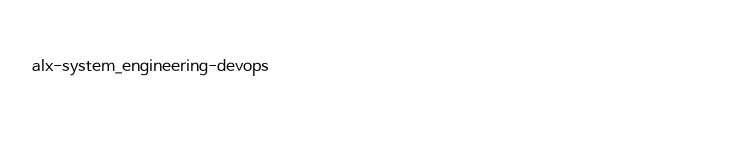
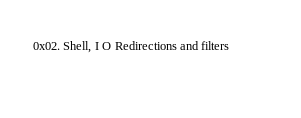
[32,59,269,76] alx-system_engineering-devops -> [33,41,230,53] 0x02. Shell, I O Redirections and filters

